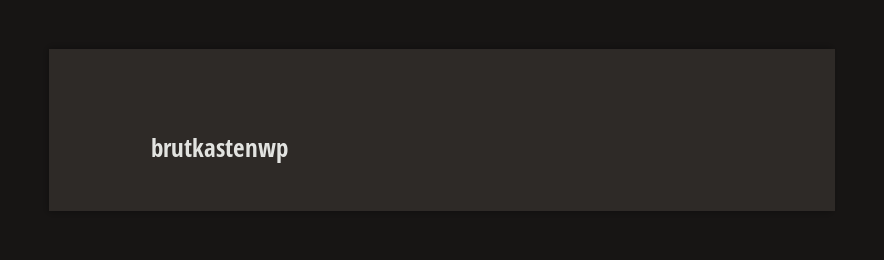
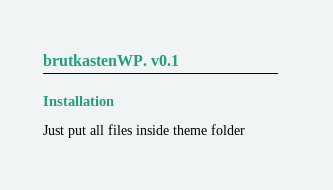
[151,138,288,163] brutkastenwp -> [43,54,180,66] [43,96,114,106] [43,124,245,138] brutkastenWP. v0.1 // Installation // Just put all files inside theme folder

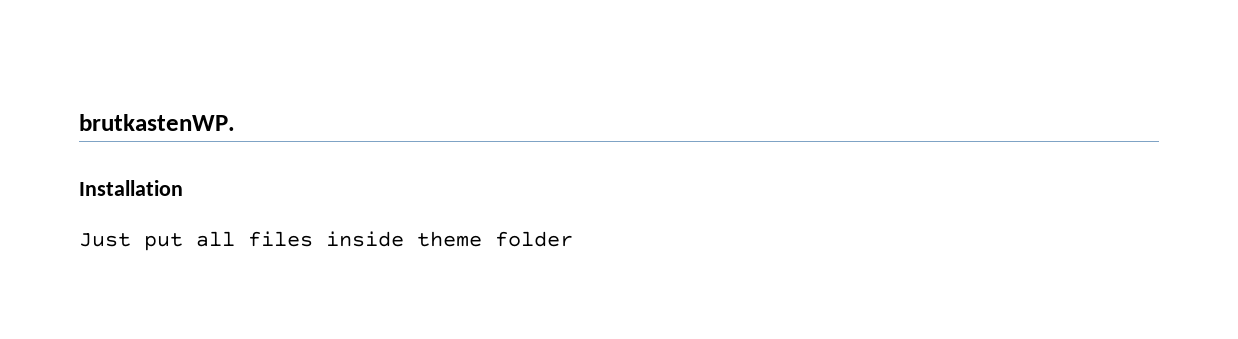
[151,55,180,66] v0.1 -> (235, 122) none

